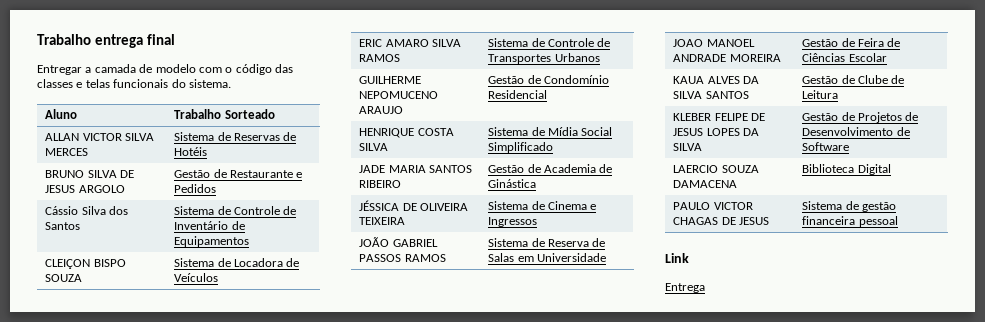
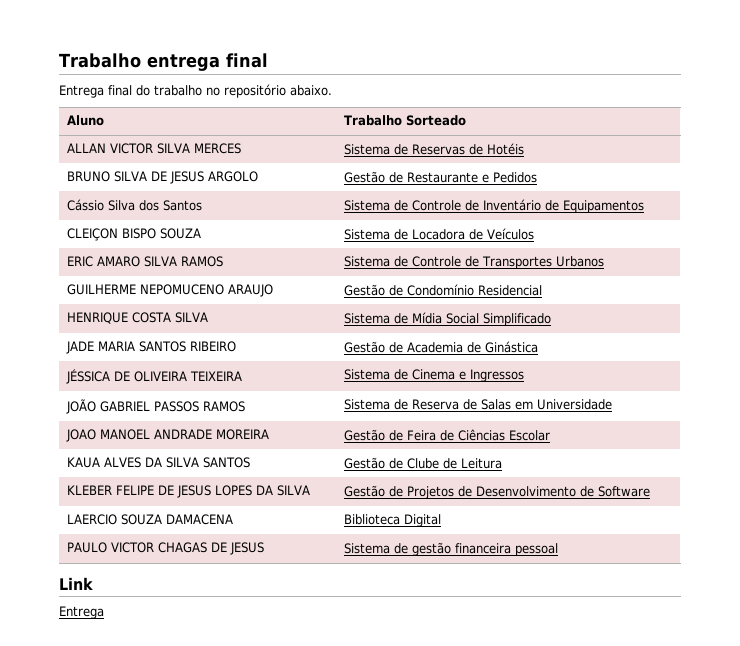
[37,64,293,75] [37,79,231,88] Entregar a camada de modelo com o código das classes e telas funcionais do sistema. -> [59,84,332,98] Entrega final do trabalho no repositório abaixo.

